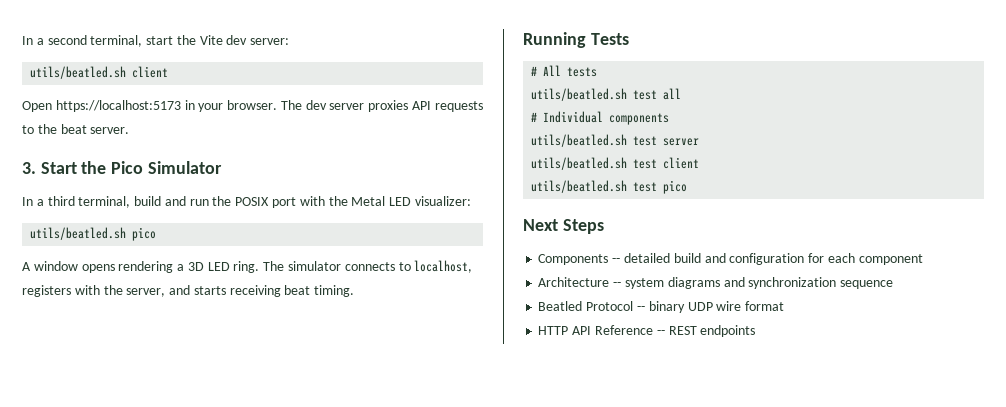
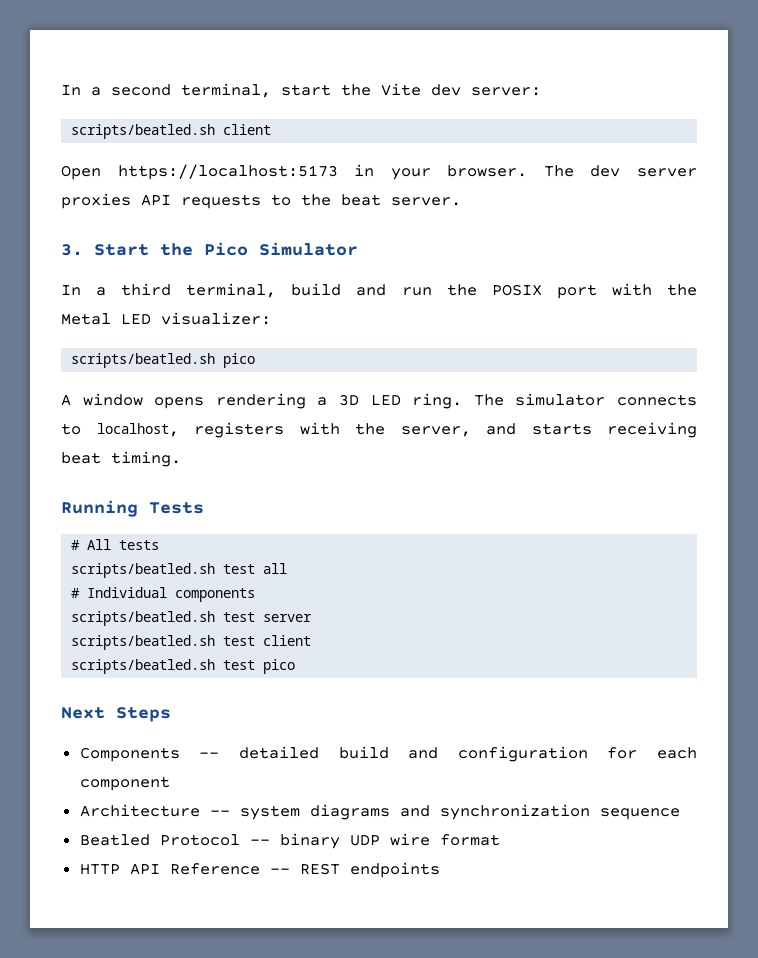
[30,66,127,79] utils/beatled.sh -> [71,124,216,139] scripts/beatled.sh
[30,227,127,240] utils/beatled.sh -> [71,353,216,368] scripts/beatled.sh
[531,88,628,101] utils/beatled.sh -> [71,563,216,578] scripts/beatled.sh
[531,134,628,147] utils/beatled.sh -> [71,611,216,626] scripts/beatled.sh
[531,157,628,170] utils/beatled.sh -> [71,635,216,650] scripts/beatled.sh
[531,180,628,193] utils/beatled.sh -> [71,659,216,674] scripts/beatled.sh

